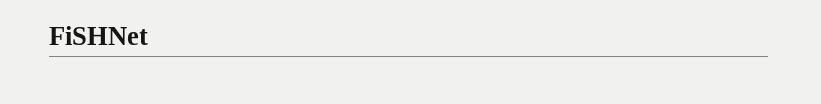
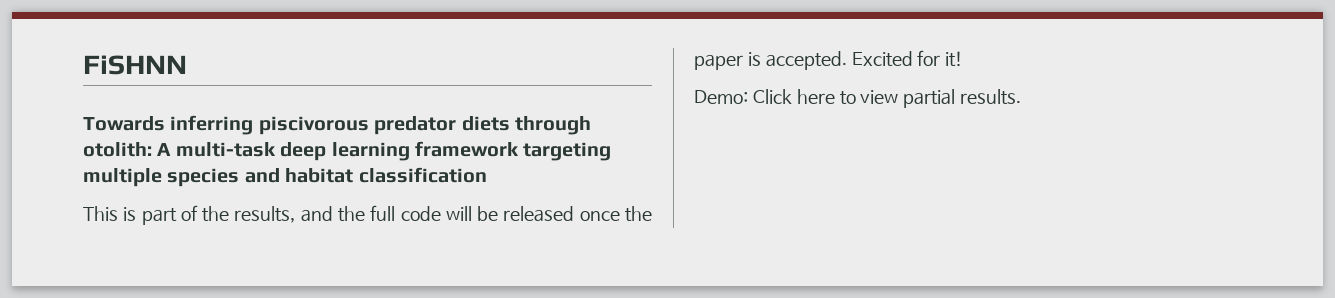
[49,26,148,45] FiSHNet -> [83,55,187,75] [83,115,591,135] [83,141,612,161] [83,167,487,187] [83,205,653,225] [694,50,964,70] [694,89,1022,108] FiSHNN // Towards inferring piscivorous predator diets through otolith: A multi-task deep learning framework targeting multiple species and habitat classification // This is part of the results, and the full code will be released once the paper is accepted. Excited for it! // Demo: Click here to view partial results.

